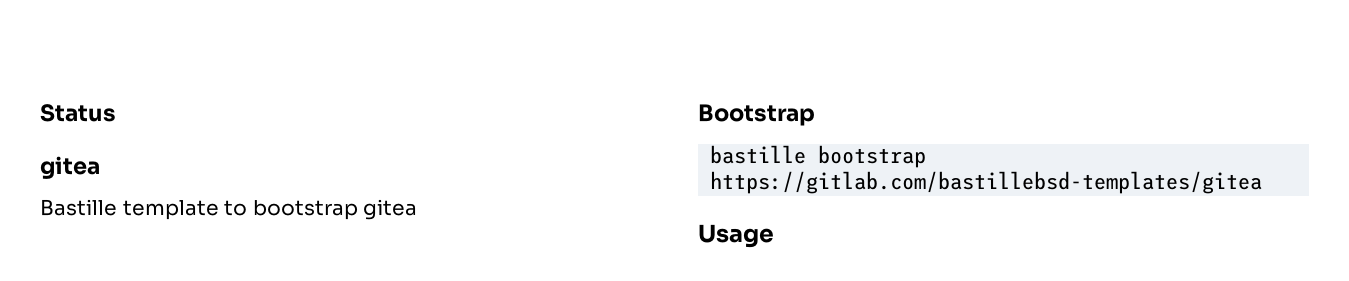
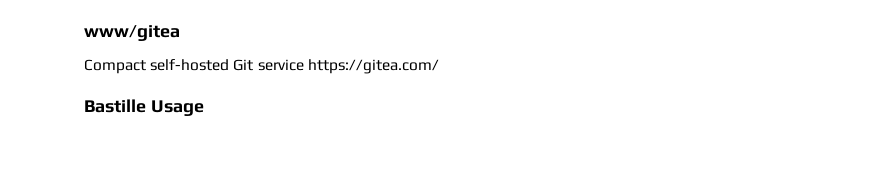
[40,104,116,122] [40,156,100,179] [40,199,418,220] [698,104,815,126] [710,145,927,168] [710,171,1263,194] Status // gitea // Bastille template to bootstrap gitea // Bootstrap // bastille bootstrap https://gitlab.com/bastillebsd-templates/gitea // -> [84,25,180,41] [84,59,439,74] [84,99,146,113] www/gitea // Compact self-hosted Git service https://gitea.com/ // Bastille

